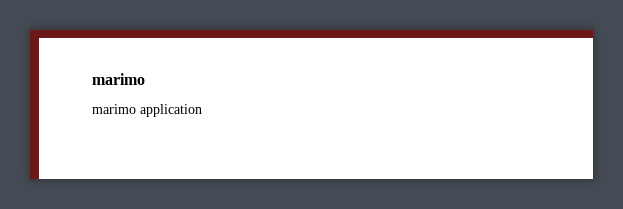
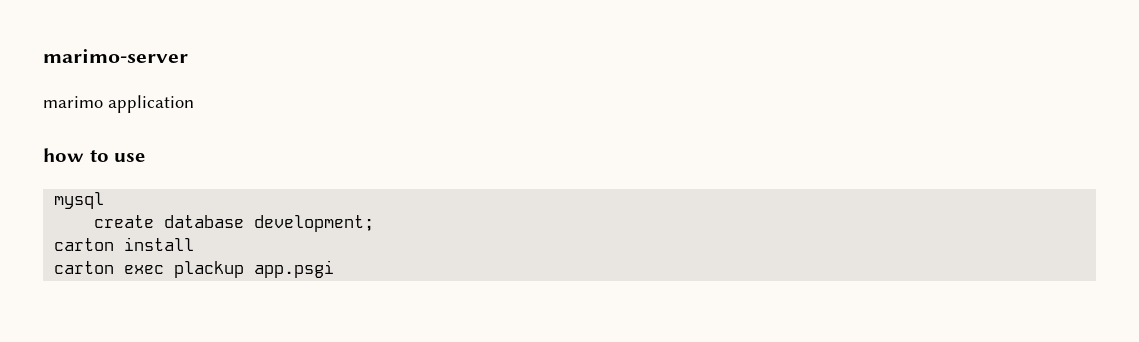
[92,73,145,85] marimo -> [43,49,188,63] marimo-server
(202, 110) none -> [43,148,146,162] [54,192,105,209] [94,215,375,232] [54,237,195,251] [54,260,335,278] // how to use // mysql // create database development; // carton install // carton exec plackup app.psgi

